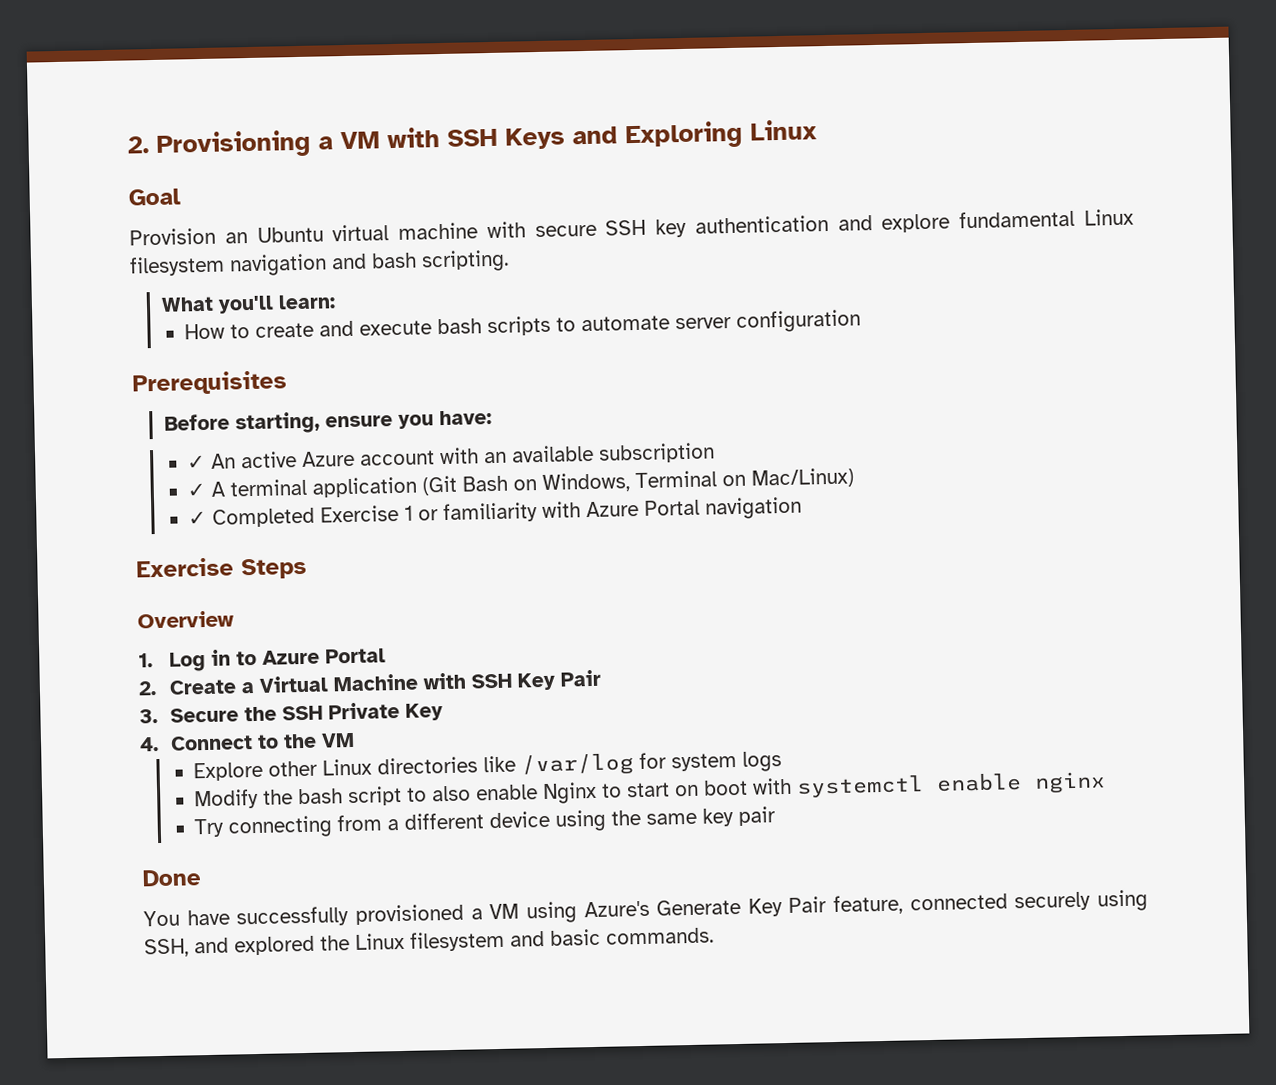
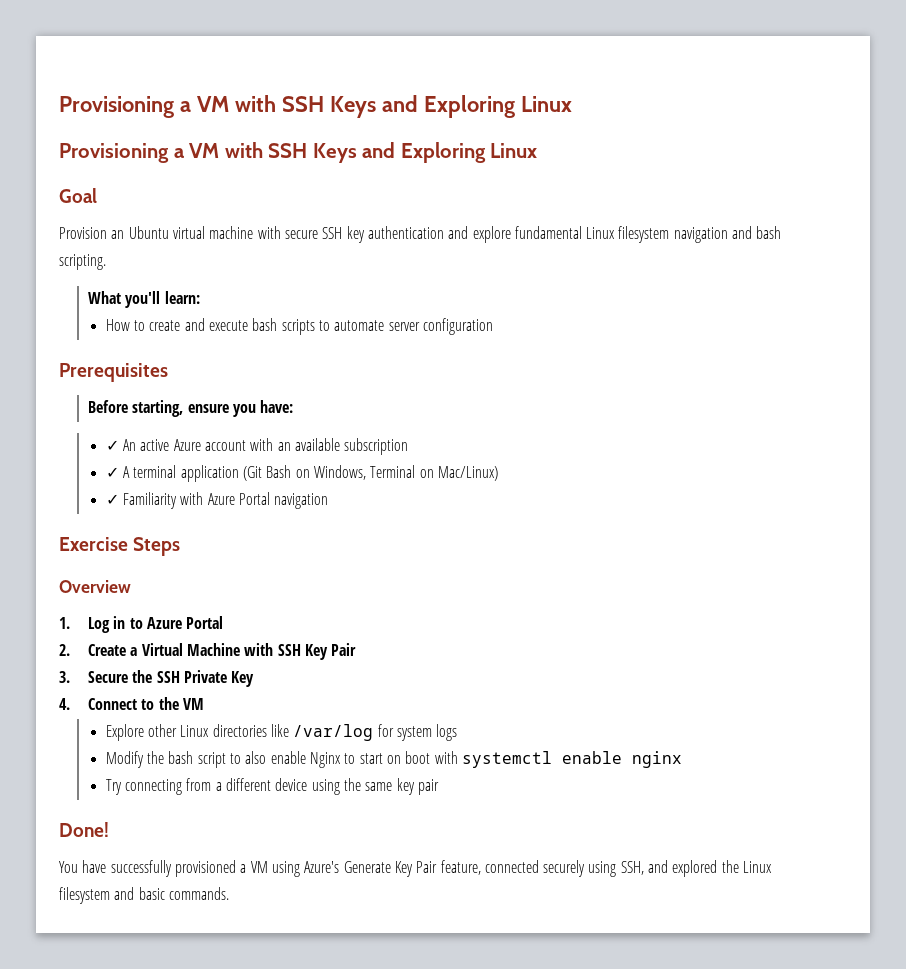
[127,136,149,154] 2. -> [59,95,572,118] Provisioning a VM with SSH Keys and Exploring Linux //
[212,502,539,528] Completed Exercise 1 or familiarity -> [123,492,178,509] Familiarity
[142,869,202,887] Done -> [59,822,109,837] Done!

